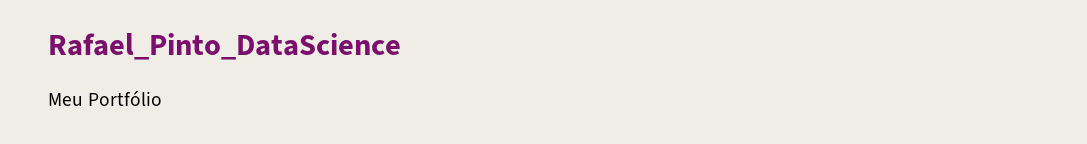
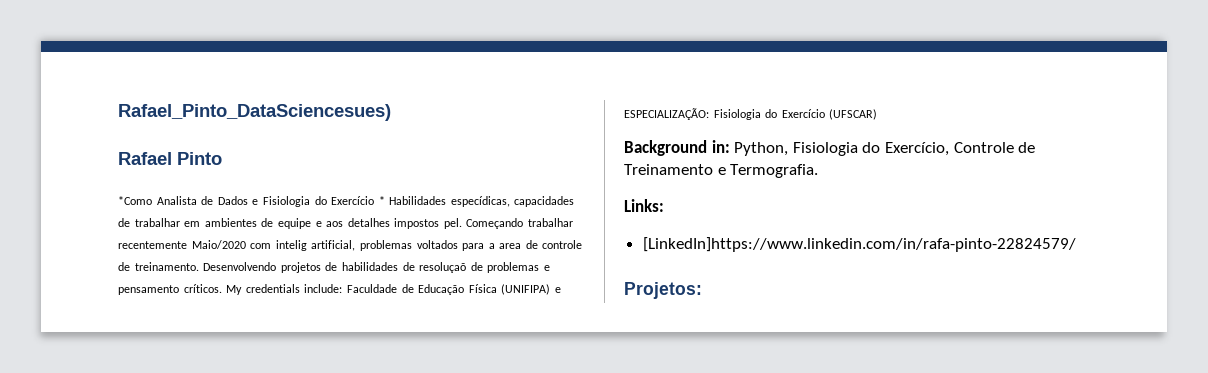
[48,33,401,60] [48,91,163,106] Rafael_Pinto_DataScience // Meu Portfólio -> [118,104,391,121] [118,152,222,165] [118,196,575,207] [118,218,574,229] [118,240,583,251] [118,262,550,273] [118,284,561,295] [624,108,878,120] [624,140,1036,156] [624,164,819,178] [624,199,664,212] [642,237,1076,252] [624,282,702,299] Rafael_Pinto_DataSciencesues) // Rafael Pinto // *Como Analista de Dados e Fisiologia do Exercício * Habilidades especídicas, capacidades de trabalhar em ambientes de equipe e aos detalhes impostos pel. Começando trabalhar recentemente Maio/2020 com intelig artificial, problemas voltados para a area de controle de treinamento. Desenvolvendo projetos de habilidades de resoluçaõ de problemas e pensamento críticos. My credentials include: Faculdade de Educação Física (UNIFIPA) e ESPECIALIZAÇÃO: Fisiologia do Exercício (UFSCAR) // Background in: Python, Fisiologia do Exercício, Controle de Treinamento e Termografia. // Links: // [LinkedIn]https://www.linkedin.com/in/rafa-pinto-22824579/ // Projetos:

